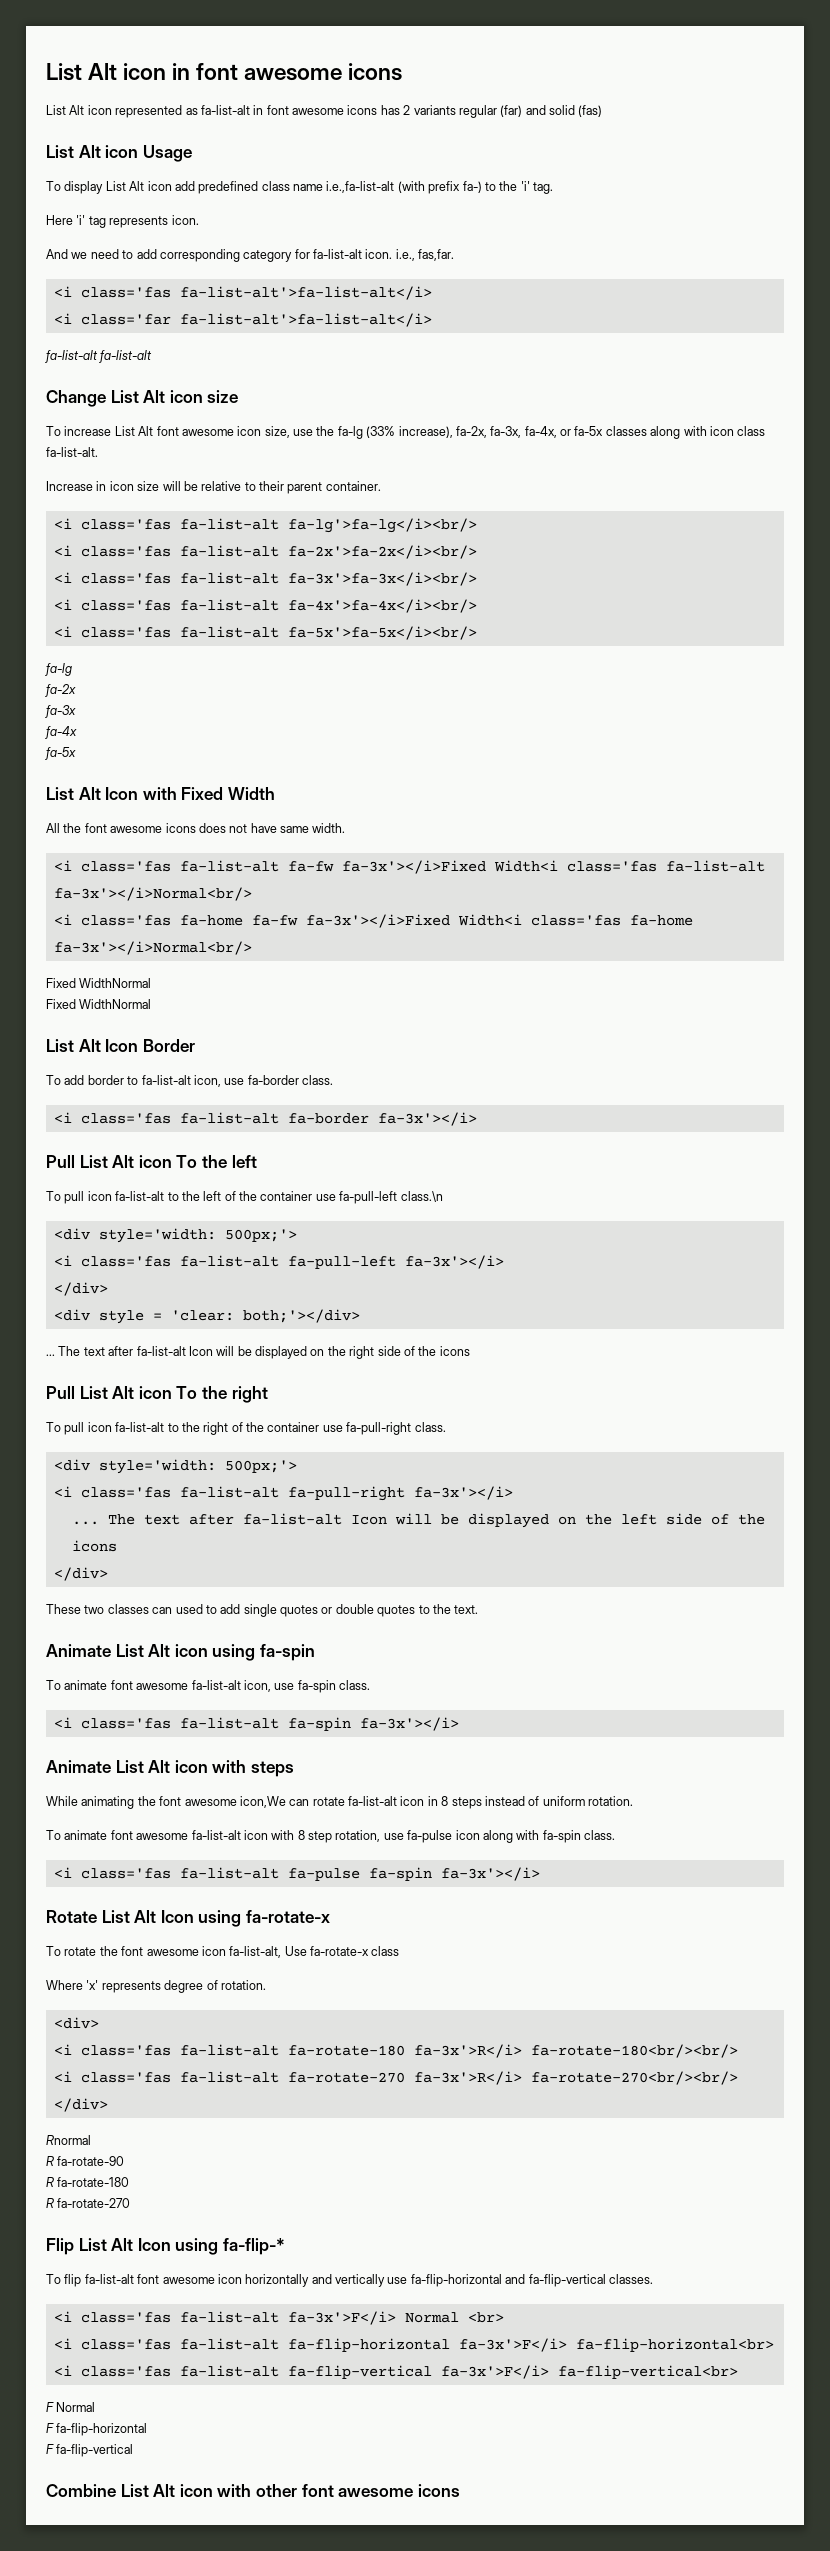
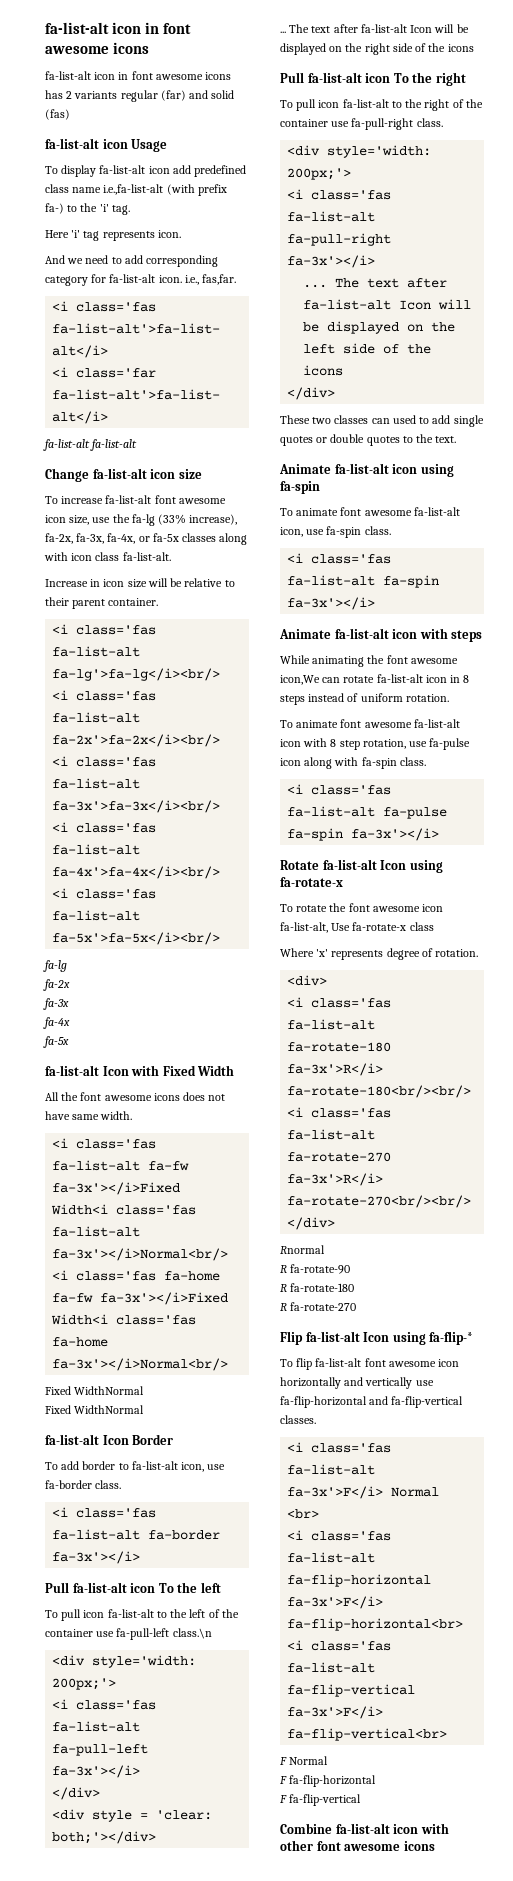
[46,63,118,81] List Alt -> [45,22,109,34] fa-list-alt
[46,105,250,118] List Alt icon represented as fa-list-alt -> [45,71,116,80] fa-list-alt icon
[46,145,101,158] List Alt -> [45,138,99,149] fa-list-alt
[105,181,145,191] List Alt -> [99,165,146,174] fa-list-alt
[110,390,166,403] List Alt -> [92,468,147,479] fa-list-alt
[114,426,154,436] List Alt -> [105,495,152,504] fa-list-alt
[46,787,101,800] List Alt -> [45,1065,99,1076] fa-list-alt
[46,1039,101,1052] List Alt -> [45,1434,99,1445] fa-list-alt
[79,1155,135,1168] List Alt -> [72,1582,127,1593] fa-list-alt
[224,1229,297,1242] 500px;'> -> [52,1678,117,1690] 200px;'>
[79,1386,135,1399] List Alt -> [307,72,362,83] fa-list-alt
[224,1460,297,1473] 500px;'> -> [287,168,352,180] 200px;'>
[115,1644,171,1657] List Alt -> [334,463,389,474] fa-list-alt
[115,1760,171,1773] List Alt -> [334,628,389,639] fa-list-alt
[101,1910,157,1923] List Alt -> [322,859,377,870] fa-list-alt
[78,2238,134,2251] List Alt -> [305,1331,360,1342] fa-list-alt
[120,2484,176,2497] List Alt -> [335,1823,390,1834] fa-list-alt

